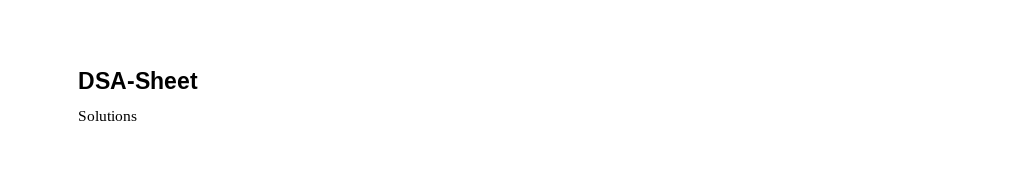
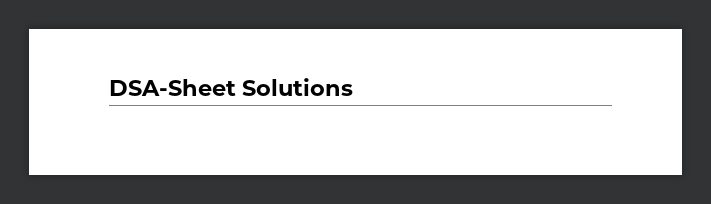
(198, 80) // -> (236, 87) none

